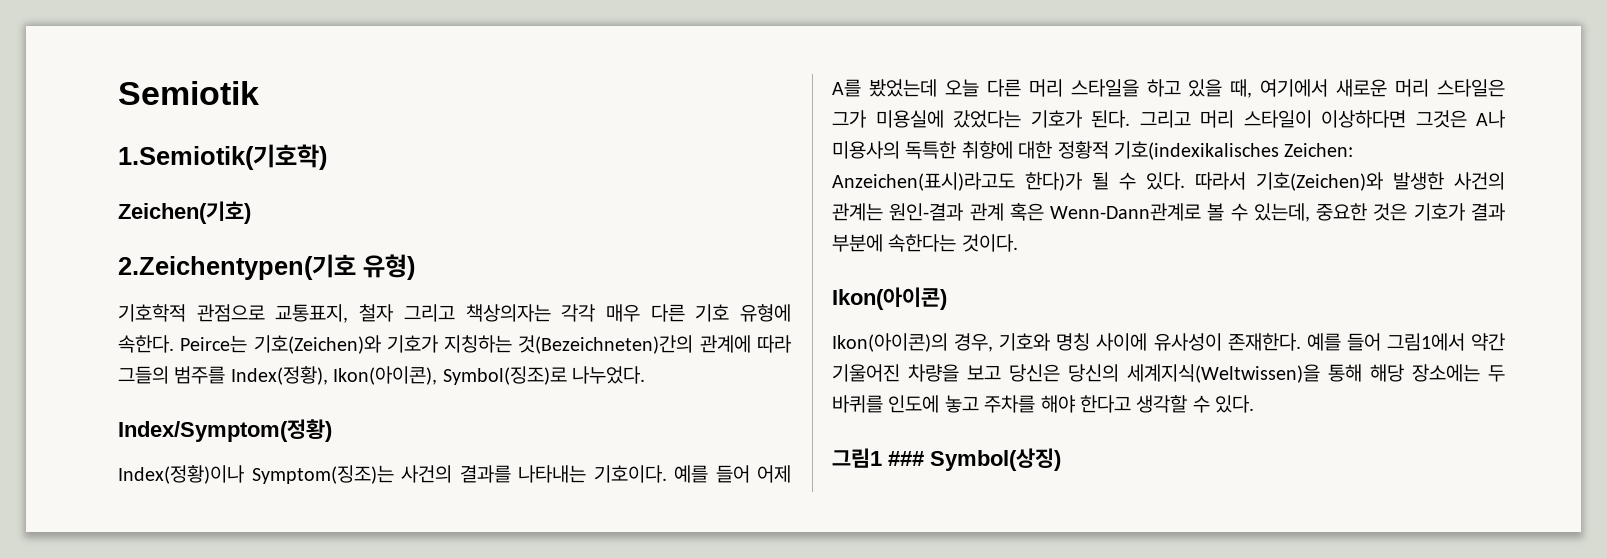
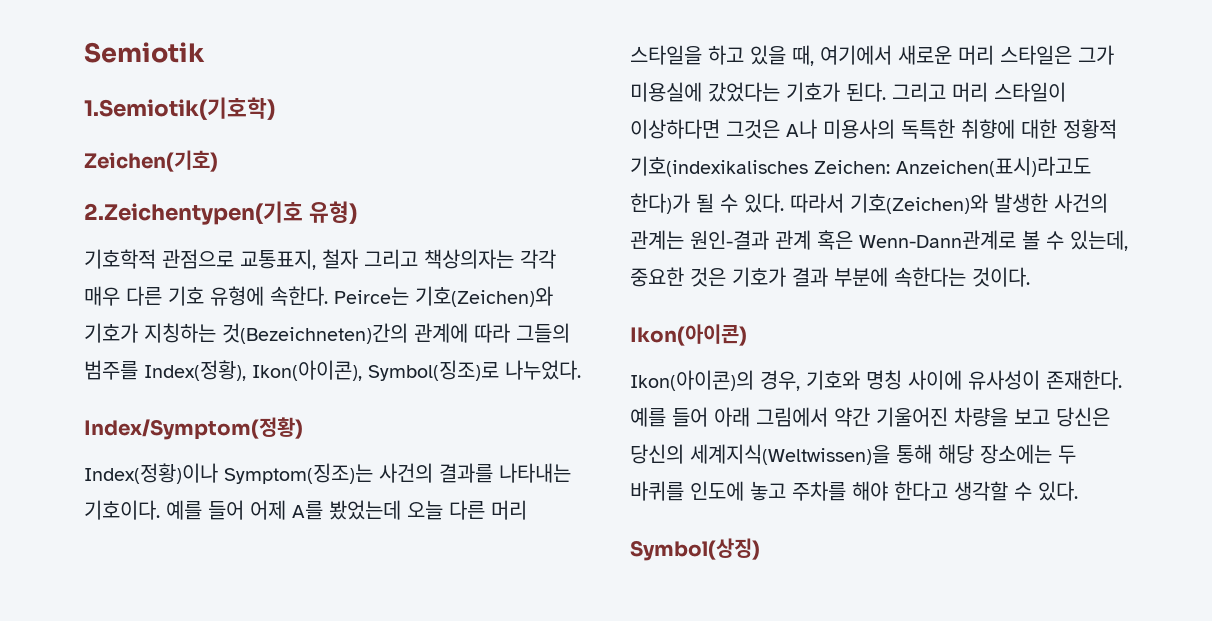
[1386,333,1465,351] 그림1에서 -> [714,407,828,427] 아래 그림에서
[832,448,924,468] 그림1 ### -> (1078, 491) none

